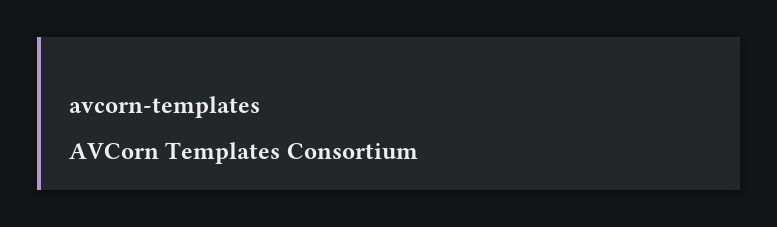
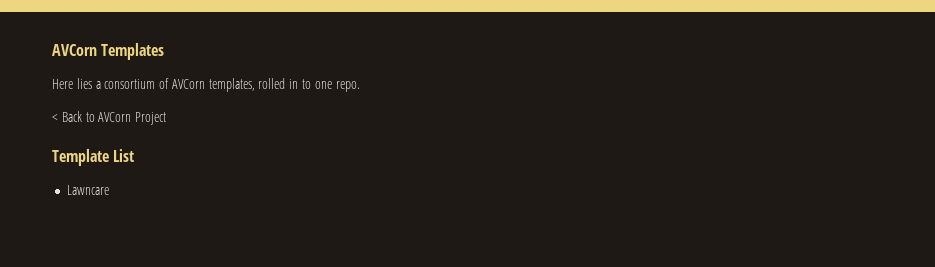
[69,96,260,118] avcorn-templates // -> (52, 50) none
[286,143,418,159] Consortium -> [52,78,360,92] [52,111,167,125] [52,149,135,166] [67,185,110,195] // Here lies a consortium of AVCorn templates, rolled in to one repo. // < Back to AVCorn Project // Template List // Lawncare

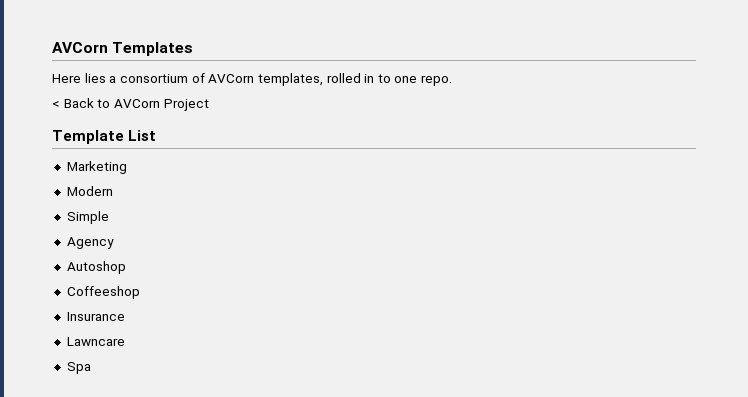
(135, 155) none -> [66,161,127,174] [66,186,113,196] [66,211,109,224] [66,237,114,249] [66,261,126,274] [66,286,140,299] [66,312,125,321] // Marketing // Modern // Simple // Agency // Autoshop // Coffeeshop // Insurance
(110, 190) none -> [66,362,91,374] // Spa

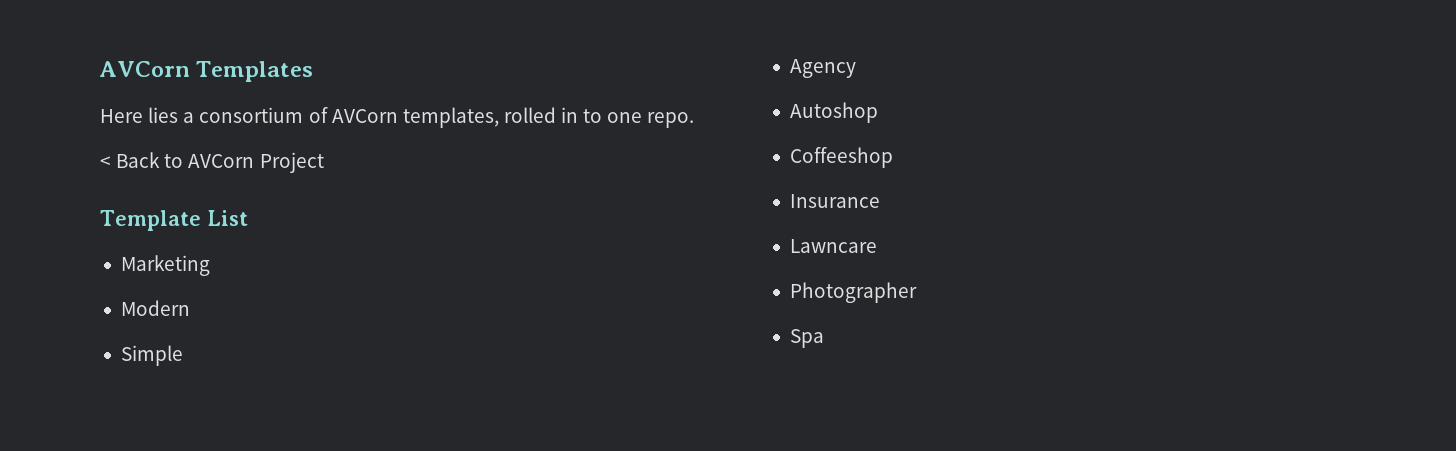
(125, 341) none -> [789,282,917,303] // Photographer

